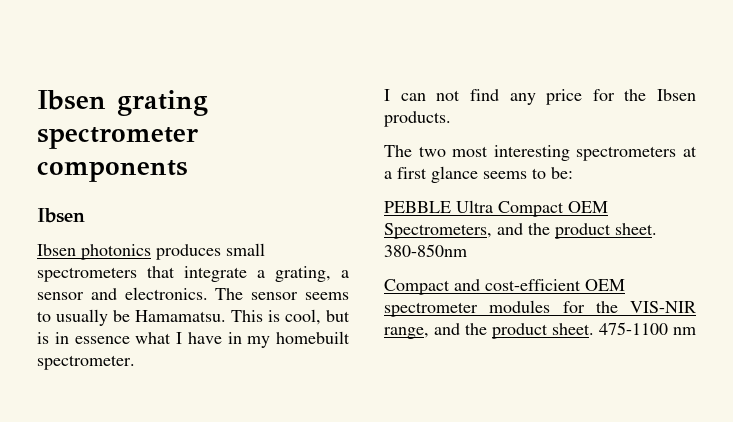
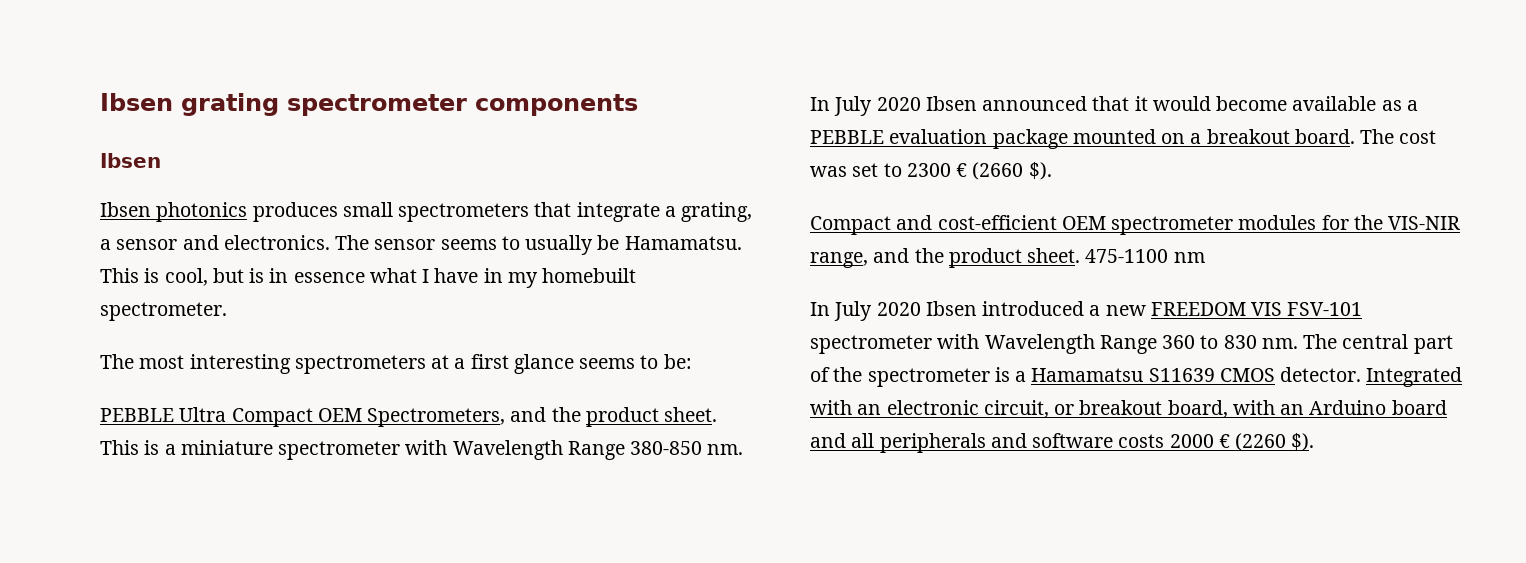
[384,89,696,105] [384,111,451,127] [384,145,446,157] // I can not find any price for the Ibsen products. // The two -> [100,354,134,369] // The
[384,244,467,257] 380-850nm -> [100,440,744,460] [810,96,1418,116] [810,129,1437,149] [810,162,1052,180] This is a miniature spectrometer with Wavelength Range 380-850 nm. In July 2020 Ibsen announced that it would become available as a PEBBLE evaluation package mounted on a breakout board. The cost was set to 2300 € (2660 $).
(696, 331) none -> [810,301,1363,321] [810,334,1453,354] [810,367,1463,387] [810,400,1447,418] [810,433,1315,453] // In July 2020 Ibsen introduced a new FREEDOM VIS FSV-101 spectrometer with Wavelength Range 360 to 830 nm. The central part of the spectrometer is a Hamamatsu S11639 CMOS detector. Integrated with an electronic circuit, or breakout board, with an Arduino board and all peripherals and software costs 2000 € (2260 $).

